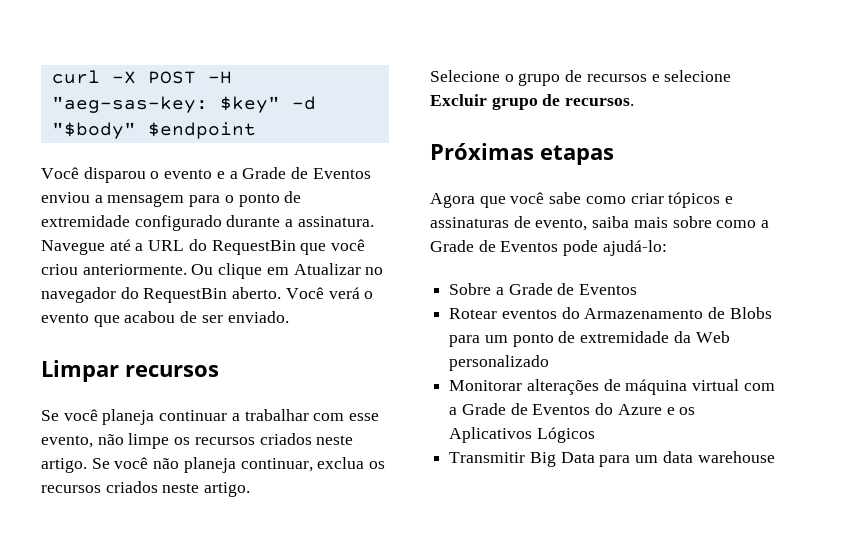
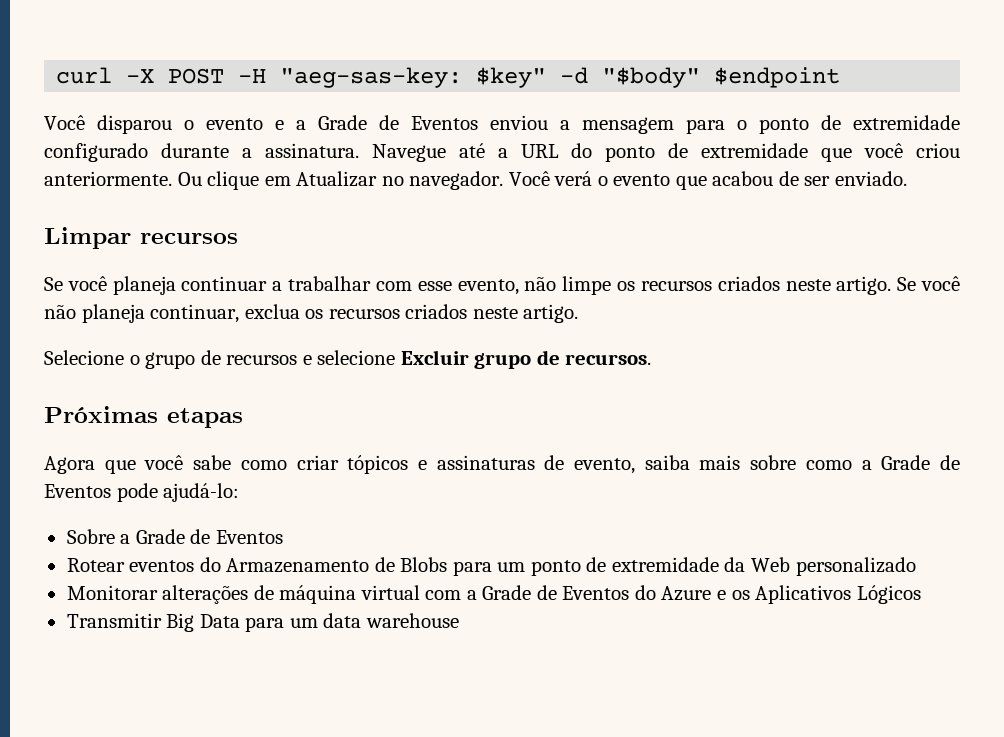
[211,240,296,255] RequestBin -> [605,143,809,162] ponto de extremidade
[41,287,282,303] navegador do RequestBin aberto. -> [409,171,504,190] navegador.

